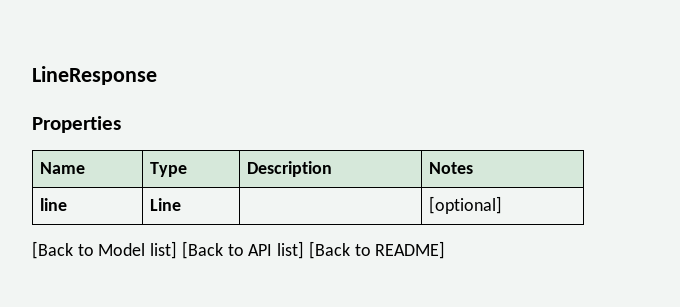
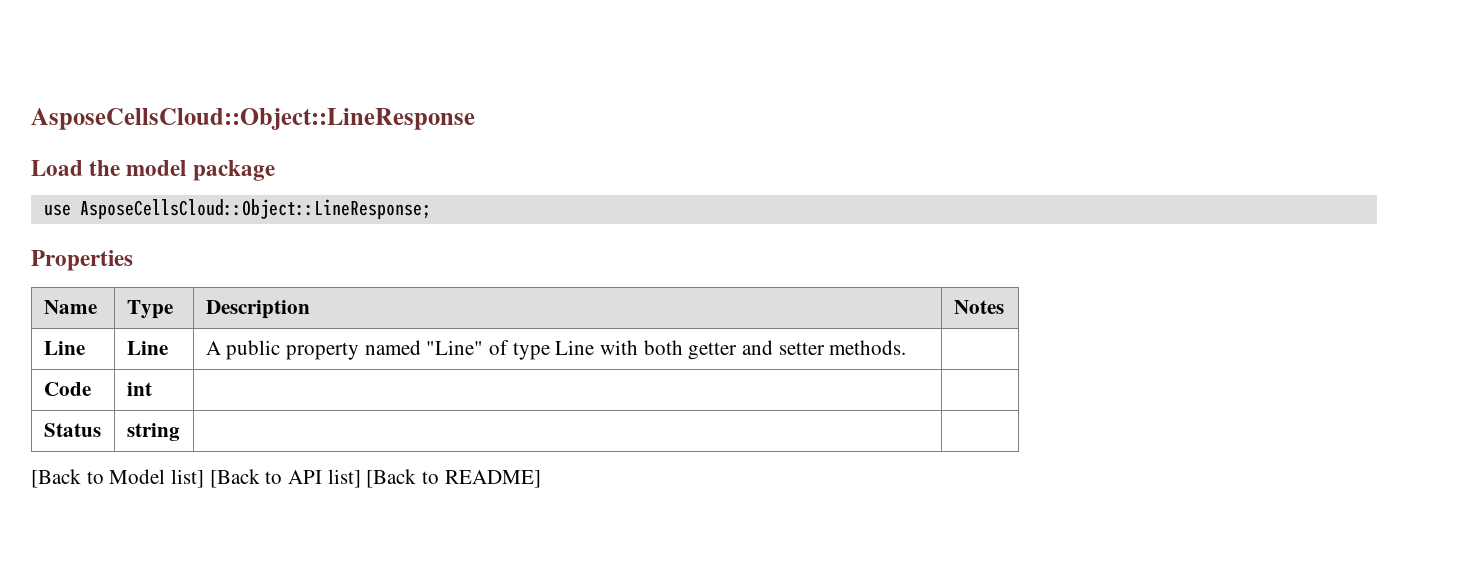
[32,66,157,85] LineResponse -> [31,108,475,130] [31,160,275,181] [43,199,431,219] AsposeCellsCloud::Object::LineResponse // Load the model package // use AsposeCellsCloud::Object::LineResponse;
[39,198,67,211] [149,198,181,211] [428,196,502,214] line | Line | | [optional] -> [43,341,85,355] [126,341,168,355] [205,340,907,360] [43,382,91,396] [126,382,152,396] [43,423,101,437] [126,423,180,441] Line | Line | A public property named "Line" of type Line with both getter and setter methods. | // Code | int | | // Status | string | |

